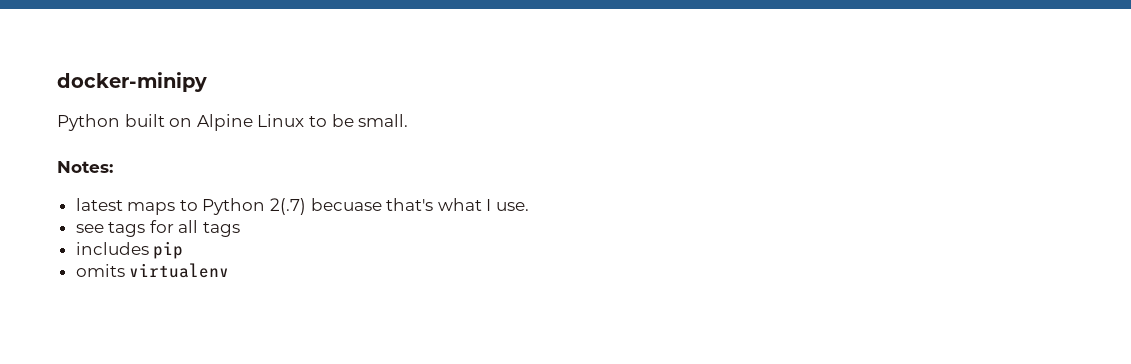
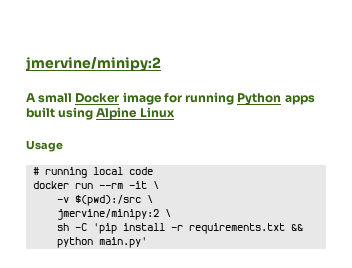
[57,72,207,92] [57,114,409,131] [57,161,113,173] [75,198,530,215] [75,220,241,237] [75,241,184,259] [75,263,230,278] docker-minipy // Python built on Alpine Linux to be small. // Notes: // latest maps to Python 2(.7) becuase that's what I use. // see tags for all tags // includes pip // omits virtualenv -> [26,57,161,72] [26,92,315,105] [26,107,175,120] [26,140,63,152] [32,167,153,178] [32,181,159,189] [56,195,153,206] [56,209,171,220] [56,223,303,234] [56,237,147,248] jmervine/minipy:2 // A small Docker image for running Python apps built using Alpine Linux // Usage // # running local code // docker run --rm -it \ // -v $(pwd):/src \ // jmervine/minipy:2 \ // sh -C 'pip install -r requirements.txt && python main.py'

